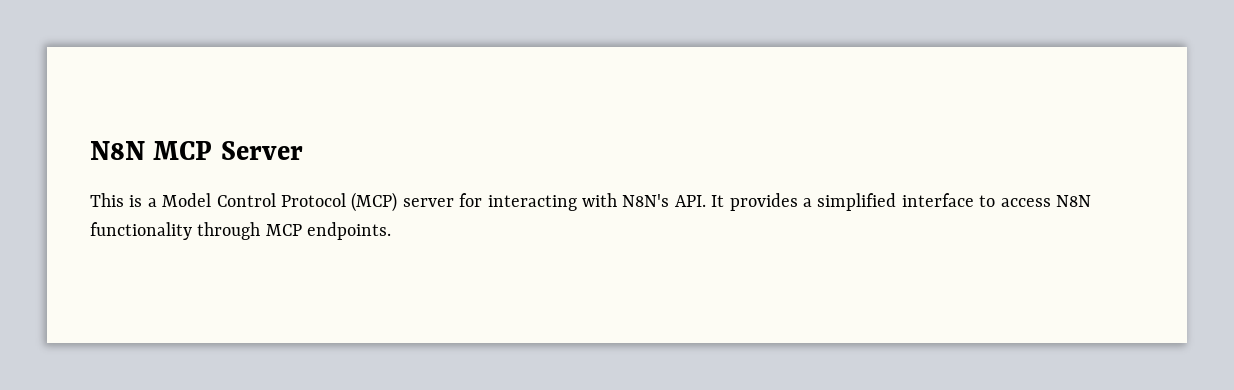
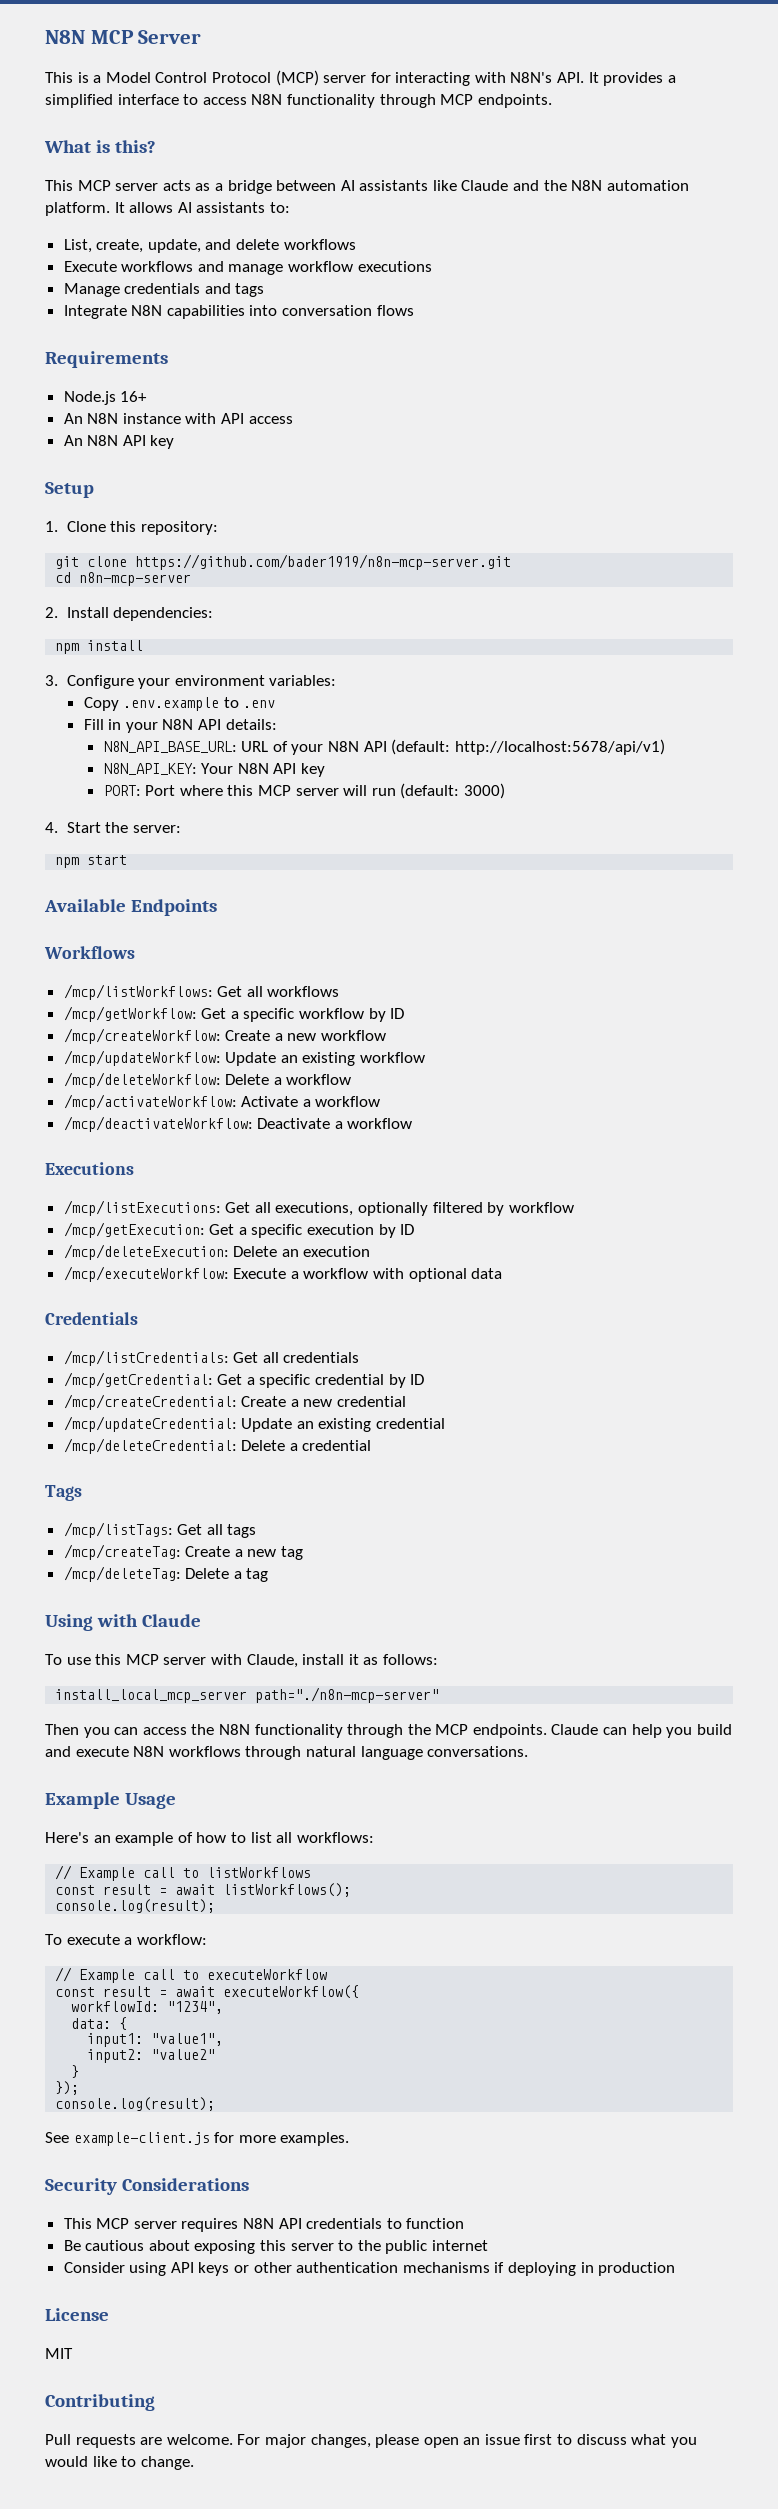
(392, 231) none -> [44,140,157,153] [45,180,689,194] [45,202,290,216] [63,239,356,253] [63,261,432,275] [63,283,265,297] [63,305,414,319] [45,351,168,368] [63,391,148,405] [63,413,293,424] [63,435,175,449] [45,482,94,498] [45,521,218,535] [55,554,512,570] [55,572,192,586] [45,607,214,621] [55,640,144,654] [45,675,337,689] [83,697,276,711] [83,719,277,733] [103,739,665,755] [103,763,325,777] [103,783,505,799] [45,822,181,833] [55,855,128,868] [44,899,218,916] [44,946,135,959] [63,984,340,1000] [63,1006,405,1022] [63,1028,387,1044] [63,1050,426,1066] [63,1072,352,1088] [63,1094,381,1110] [63,1116,413,1132] [45,1162,134,1175] [63,1200,574,1216] [63,1222,415,1238] [63,1244,371,1260] [63,1266,503,1282] [45,1312,138,1325] [63,1350,360,1366] [63,1372,425,1388] [63,1394,407,1410] [63,1416,446,1432] [63,1438,372,1454] [45,1485,82,1501] [63,1522,257,1538] [63,1544,304,1560] [63,1566,269,1582] [45,1614,202,1631] [45,1654,438,1668] [55,1687,440,1703] [45,1724,732,1738] [45,1746,529,1760] [45,1792,177,1809] [45,1832,374,1846] [55,1865,312,1881] [55,1883,352,1897] [55,1899,216,1913] [45,1934,207,1945] [55,1967,328,1983] [55,1985,360,1999] [71,2001,224,2014] [71,2017,128,2030] [87,2033,224,2047] [87,2049,216,2063] [71,2065,80,2078] [55,2081,80,2095] [55,2097,216,2111] [45,2132,350,2146] [45,2178,250,2195] [63,2218,465,2232] [63,2240,489,2254] [63,2262,676,2276] [45,2308,109,2321] [45,2348,73,2359] [45,2394,155,2411] [45,2434,697,2448] [45,2456,194,2470] // What is this? // This MCP server acts as a bridge between AI assistants like Claude and the N8N automation platform. It allows AI assistants to: // List, create, update, and delete workflows // Execute workflows and manage workflow executions // Manage credentials and tags // Integrate N8N capabilities into conversation flows // Requirements // Node.js 16+ // An N8N instance with API access // An N8N API key // Setup // 1. Clone this repository: // git clone https://github.com/bader1919/n8n-mcp-server.git // cd n8n-mcp-server // 2. Install dependencies: // npm install // 3. Configure your environment variables: // Copy .env.example to .env // Fill in your N8N API details: // N8N_API_BASE_URL: URL of your N8N API (default: http://localhost:5678/api/v1) // N8N_API_KEY: Your N8N API key // PORT: Port where this MCP server will run (default: 3000) // 4. Start the server: // npm start // Available Endpoints // Workflows // /mcp/listWorkflows: Get all workflows // /mcp/getWorkflow: Get a specific workflow by ID // /mcp/createWorkflow: Create a new workflow // /mcp/updateWorkflow: Update an existing workflow // /mcp/deleteWorkflow: Delete a workflow // /mcp/activateWorkflow: Activate a workflow // /mcp/deactivateWorkflow: Deactivate a workflow // Executions // /mcp/listExecutions: Get all executions, optionally filtered by workflow // /mcp/getExecution: Get a specific execution by ID // /mcp/deleteExecution: Delete an execution // /mcp/executeWorkflow: Execute a workflow with optional data // Credentials // /mcp/listCredentials: Get all credentials // /mcp/getCredential: Get a specific credential by ID // /mcp/createCredential: Create a new credential // /mcp/updateCredential: Update an existing credential // /mcp/deleteCredential: Delete a credential // Tags // /mcp/listTags: Get all tags // /mcp/createTag: Create a new tag // /mcp/deleteTag: Delete a tag // Using with Claude // To use this MCP server with Claude, install it as follows: // install_local_mcp_server path="./n8n-mcp-server" // Then you can access the N8N functionality through the MCP endpoints. Claude can help you build and execute N8N workflows through natural language conversations. // Example Usage // Here's an example of how to list all workflows: // // Example call to listWorkflows // const result = await listWorkflows(); // console.log(result); // To execute a workflow: // // Example call to executeWorkflow // const result = await executeWorkflow({ // workflowId: "1234", // data: { // input1: "value1", // input2: "value2" // } // }); // console.log(result); // See example-client.js for more examples. // Security Considerations // This MCP server requires N8N API credentials to function // Be cautious about exposing this server to the public internet // Consider using API keys or other authentication mechanisms if deploying in production // License // MIT // Contributing // Pull requests are welcome. For major changes, please open an issue first to discuss what you would like to change.

